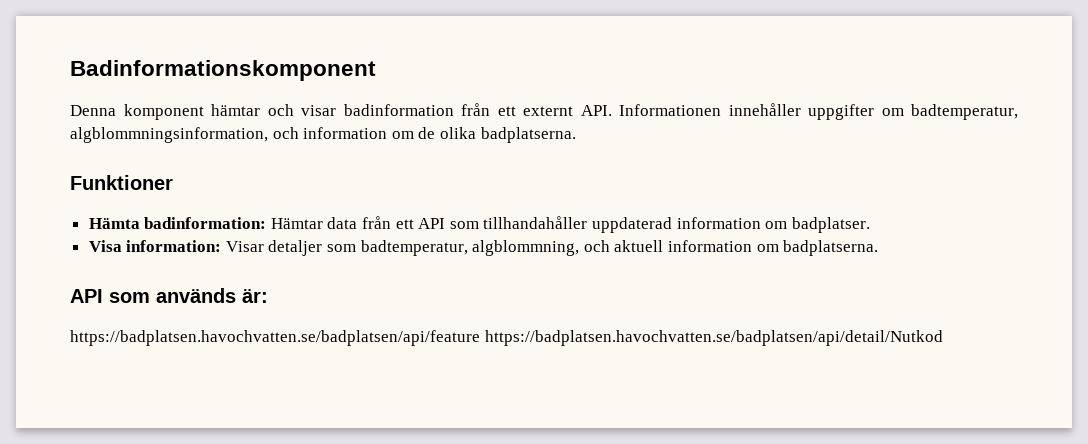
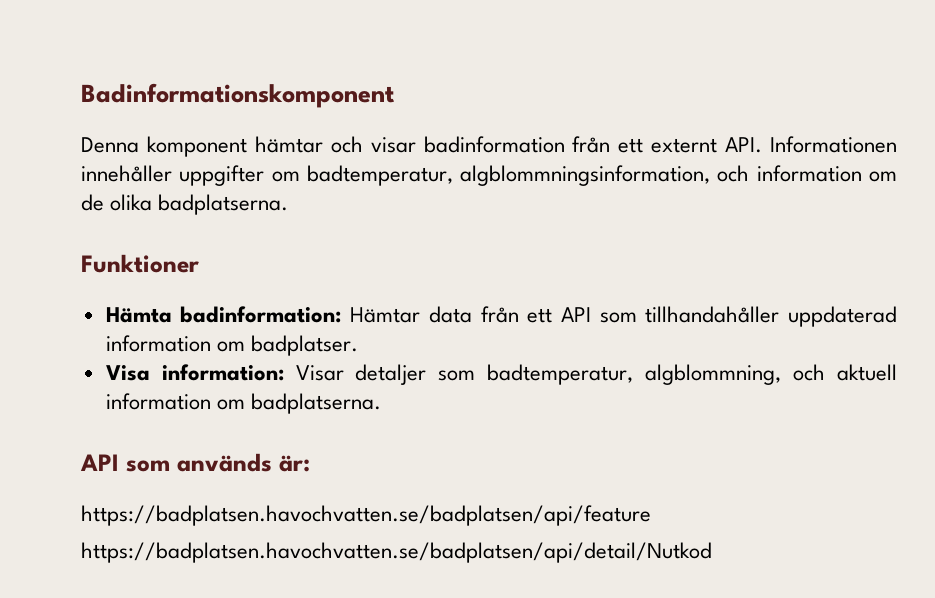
(480, 338) none -> (651, 515) //

